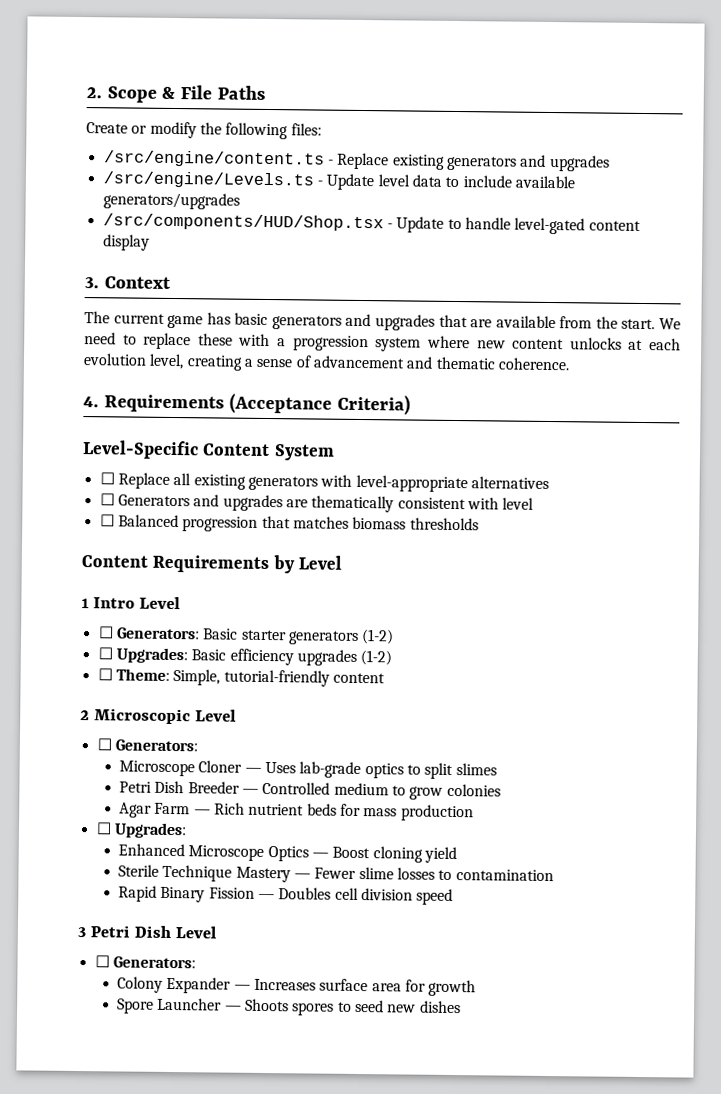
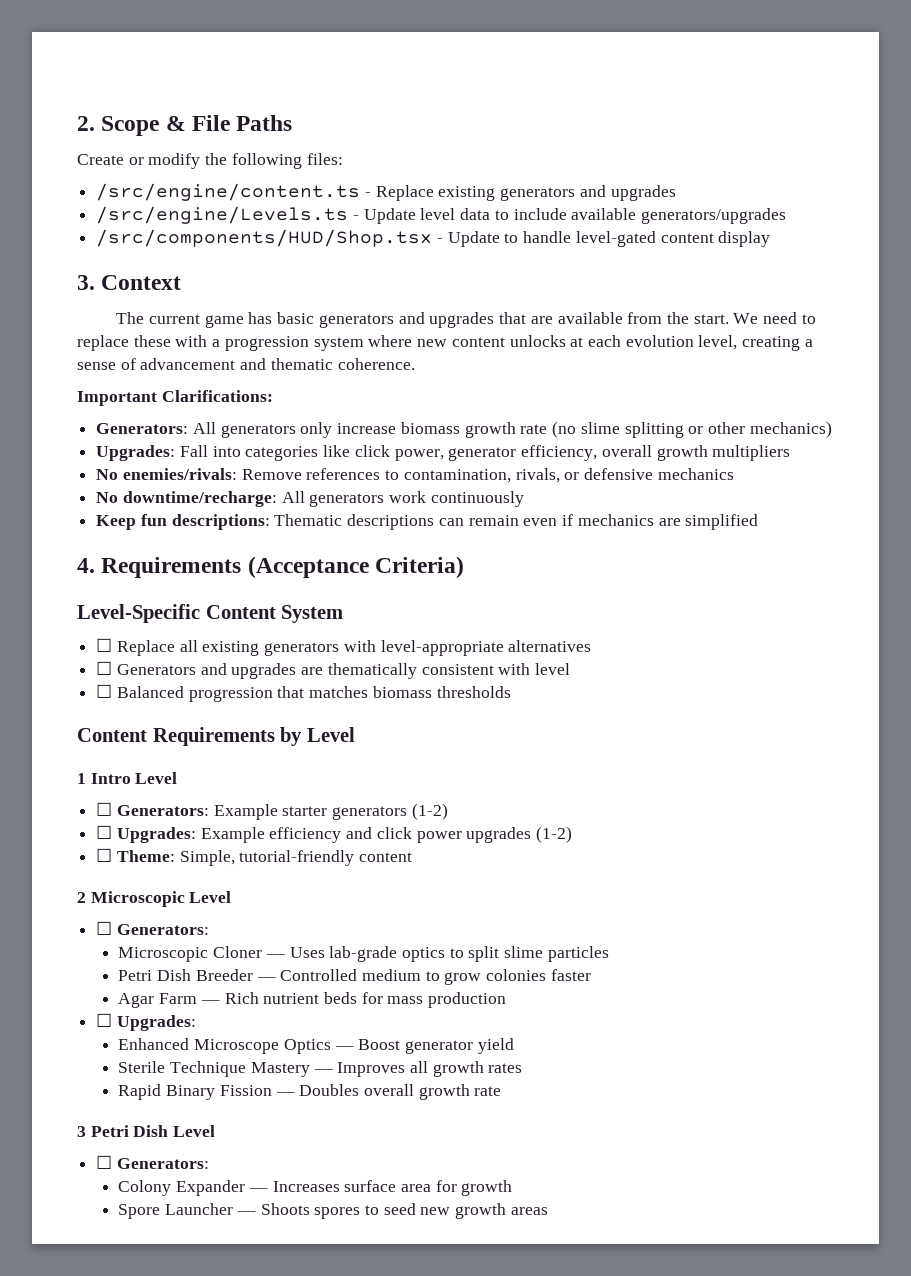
(570, 364) none -> [77,390,273,406] [96,421,832,438] [96,445,791,461] [96,468,734,483] [96,491,524,507] [96,514,759,530] // Important Clarifications: // Generators: All generators only increase biomass growth rate (no slime splitting or other mechanics) // Upgrades: Fall into categories like click power, generator efficiency, overall growth multipliers // No enemies/rivals: Remove references to contamination, rivals, or defensive mechanics // No downtime/recharge: All generators work continuously // Keep fun descriptions: Thematic descriptions can remain even if mechanics are simplified
[203,628,239,640] Basic -> [213,804,278,820] Example
[191,648,294,666] Basic efficiency -> [200,827,462,843] Example efficiency and click power
[118,760,195,777] Microscope -> [118,947,209,962] Microscopic
[455,763,497,776] slimes -> [504,946,609,962] slime particles
(501, 790) none -> [550,969,591,981] faster
[372,846,423,863] cloning -> [404,1040,473,1054] generator
[314,866,554,882] Fewer slime losses to contamination -> [337,1061,523,1077] Improves all growth rates
[334,887,454,906] cell division speed -> [363,1084,502,1100] overall growth rate
[419,1000,461,1014] dishes -> [455,1203,548,1219] growth areas

